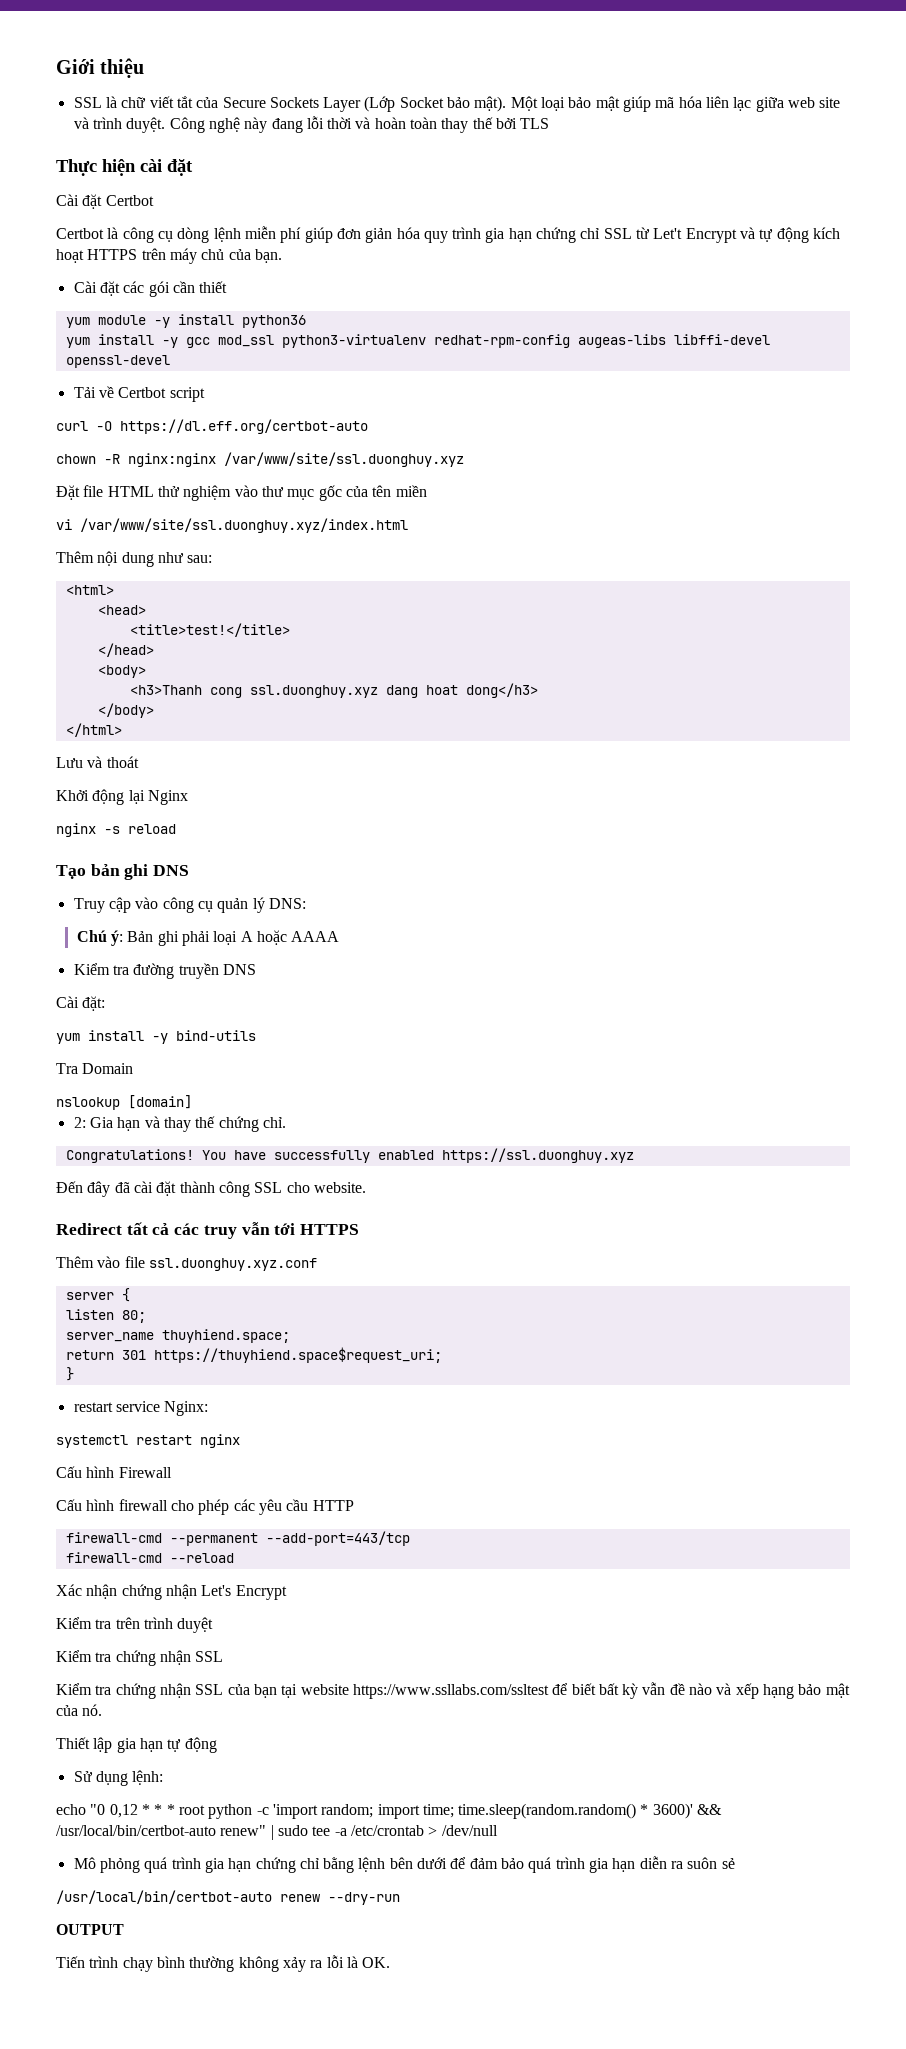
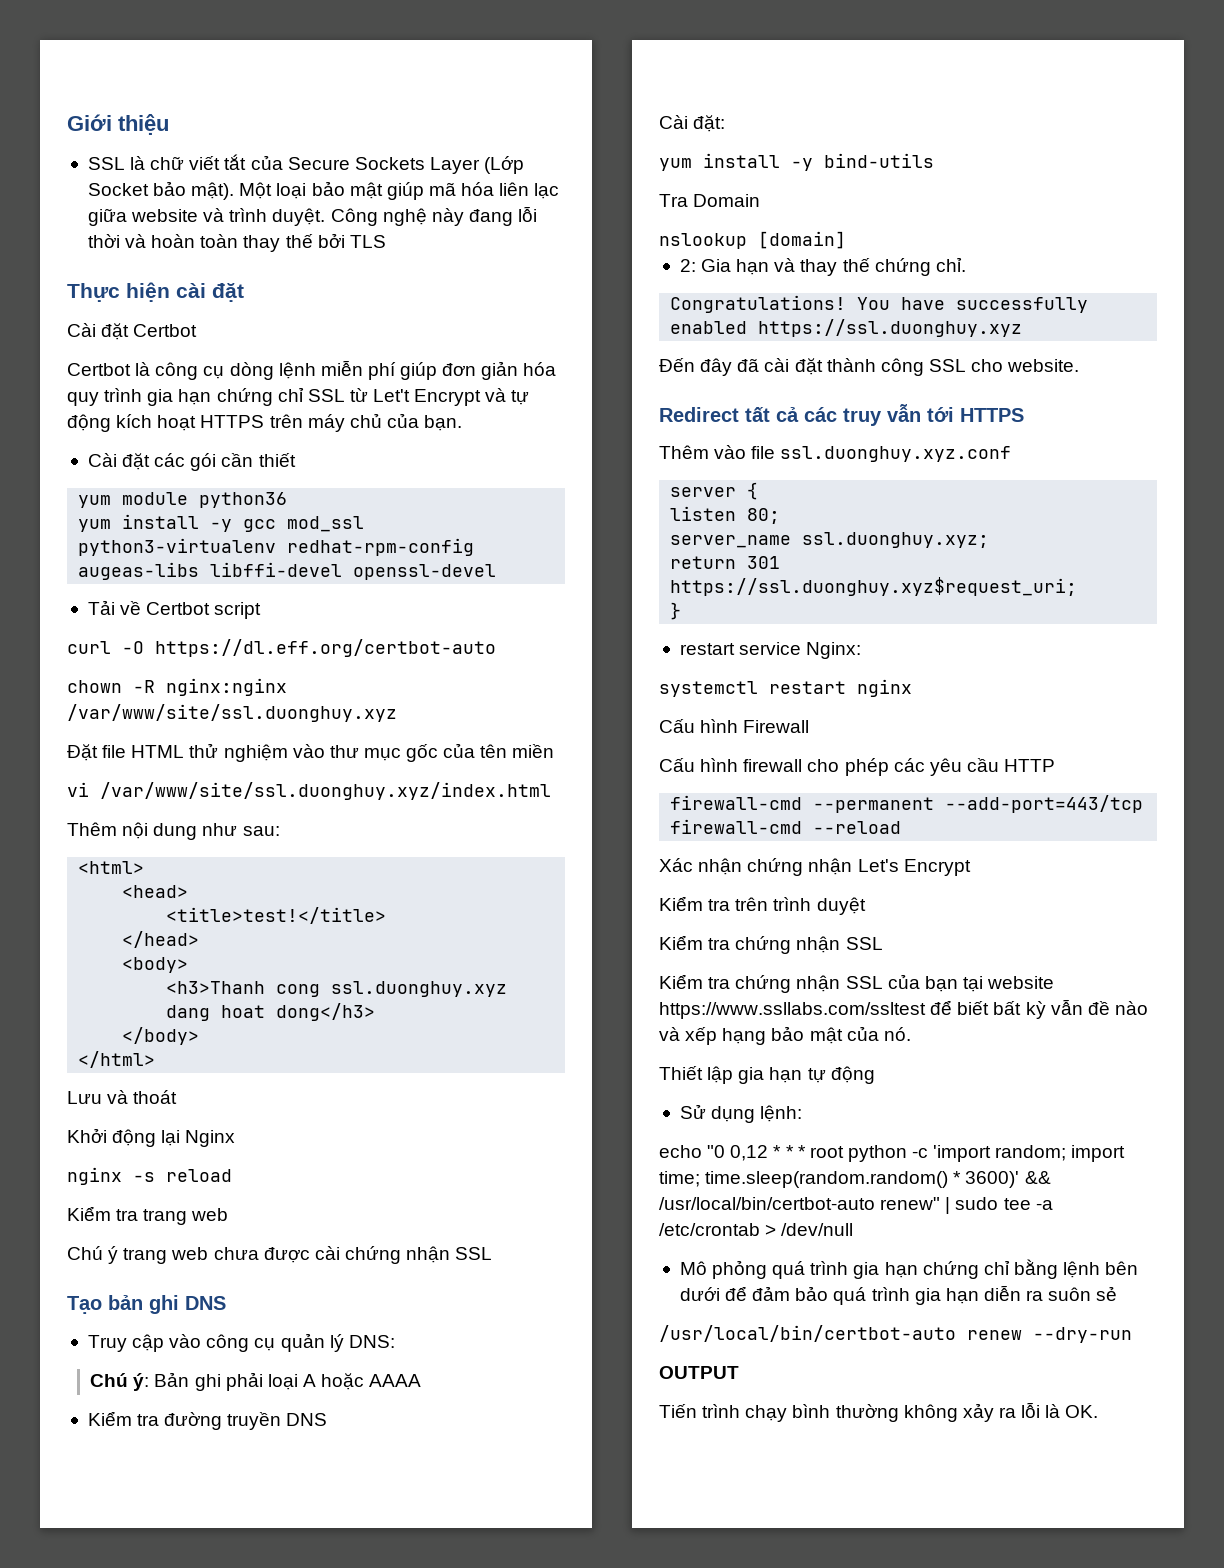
[787,97,841,108] web site -> [131,209,199,222] website
[153,314,234,328] -y install -> (189, 498) none
(176, 829) none -> [67,1206,229,1225] [67,1246,493,1264] // Kiểm tra trang web // Chú ý trang web chưa được cài chứng nhận SSL
[161,1329,290,1343] thuyhiend.space; -> [802,532,990,548] ssl.duonghuy.xyz;
[153,1347,442,1363] https://thuyhiend.space$request_uri; -> [670,577,1078,596] https://ssl.duonghuy.xyz$request_uri;

